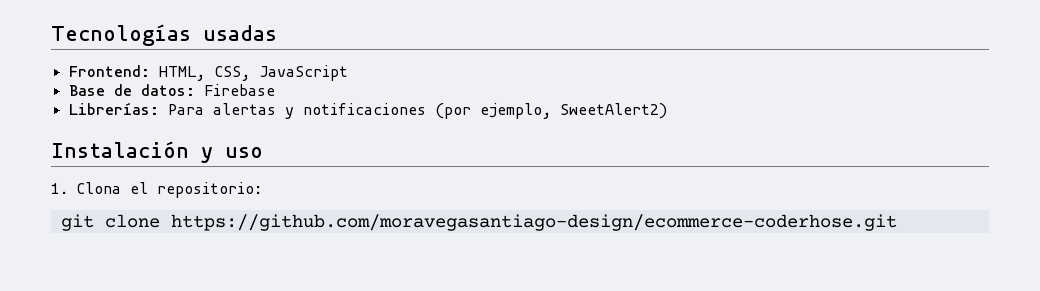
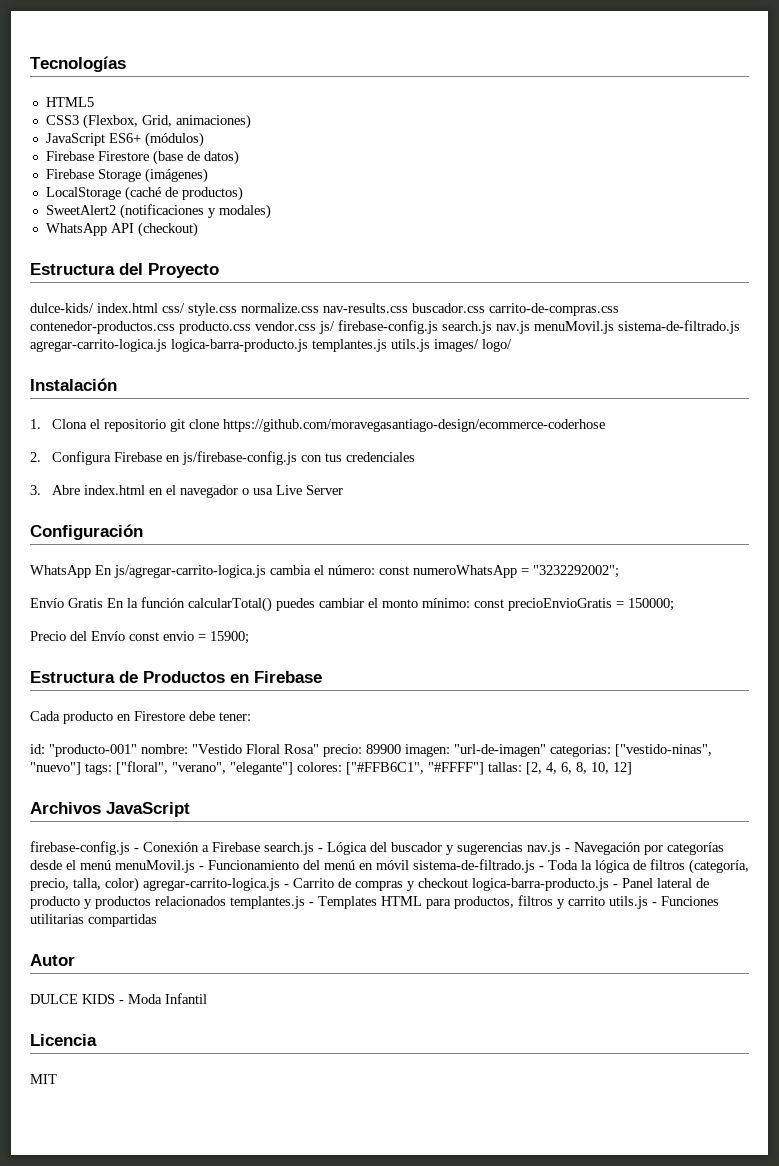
[203,25,277,41] [68,65,348,81] [68,84,275,96] [68,102,667,119] usadas // Frontend: HTML, CSS, JavaScript // Base de datos: Firebase // Librerías: Para alertas y notificaciones (por ejemplo, SweetAlert2) -> [45,97,94,107] [45,114,251,129] [45,132,204,147] [45,150,239,165] [45,168,208,183] [45,186,243,201] [45,204,271,219] [45,222,198,237] [30,263,219,278] [30,303,619,316] [30,320,740,334] [30,339,512,352] // HTML5 // CSS3 (Flexbox, Grid, animaciones) // JavaScript ES6+ (módulos) // Firebase Firestore (base de datos) // Firebase Storage (imágenes) // LocalStorage (caché de productos) // SweetAlert2 (notificaciones y modales) // WhatsApp API (checkout) // Estructura del Proyecto // dulce-kids/ index.html css/ style.css normalize.css nav-results.css buscador.css carrito-de-compras.css contenedor-productos.css producto.css vendor.css js/ firebase-config.js search.js nav.js menuMovil.js sistema-de-filtrado.js agregar-carrito-logica.js logica-barra-producto.js templantes.js utils.js images/ logo/
[201,147,263,163] y uso -> (117, 384) none
[157,182,263,198] repositorio: // -> [103,419,166,432] repositorio
[170,214,897,231] https://github.com/moravegasantiago-design/ecommerce-coderhose.git -> [222,419,605,432] [30,451,415,465] [30,485,343,498] [30,524,143,540] [30,565,619,578] [30,597,674,612] [30,631,249,644] [30,671,322,683] [30,711,251,724] [30,744,712,757] [30,761,632,775] [30,802,190,817] [30,841,724,855] [30,859,749,874] [30,877,709,892] [30,895,719,909] [30,914,157,927] [30,954,75,966] [30,993,207,1004] [30,1034,97,1046] [30,1074,57,1084] https://github.com/moravegasantiago-design/ecommerce-coderhose // 2. Configura Firebase en js/firebase-config.js con tus credenciales // 3. Abre index.html en el navegador o usa Live Server // Configuración // WhatsApp En js/agregar-carrito-logica.js cambia el número: const numeroWhatsApp = "3232292002"; // Envío Gratis En la función calcularTotal() puedes cambiar el monto mínimo: const precioEnvioGratis = 150000; // Precio del Envío const envio = 15900; // Estructura de Productos en Firebase // Cada producto en Firestore debe tener: // id: "producto-001" nombre: "Vestido Floral Rosa" precio: 89900 imagen: "url-de-imagen" categorias: ["vestido-ninas", "nuevo"] tags: ["floral", "verano", "elegante"] colores: ["#FFB6C1", "#FFFF"] tallas: [2, 4, 6, 8, 10, 12] // Archivos JavaScript // firebase-config.js - Conexión a Firebase search.js - Lógica del buscador y sugerencias nav.js - Navegación por categorías desde el menú menuMovil.js - Funcionamiento del menú en móvil sistema-de-filtrado.js - Toda la lógica de filtros (categoría, precio, talla, color) agregar-carrito-logica.js - Carrito de compras y checkout logica-barra-producto.js - Panel lateral de producto y productos relacionados templantes.js - Templates HTML para productos, filtros y carrito utils.js - Funciones utilitarias compartidas // Autor // DULCE KIDS - Moda Infantil // Licencia // MIT

